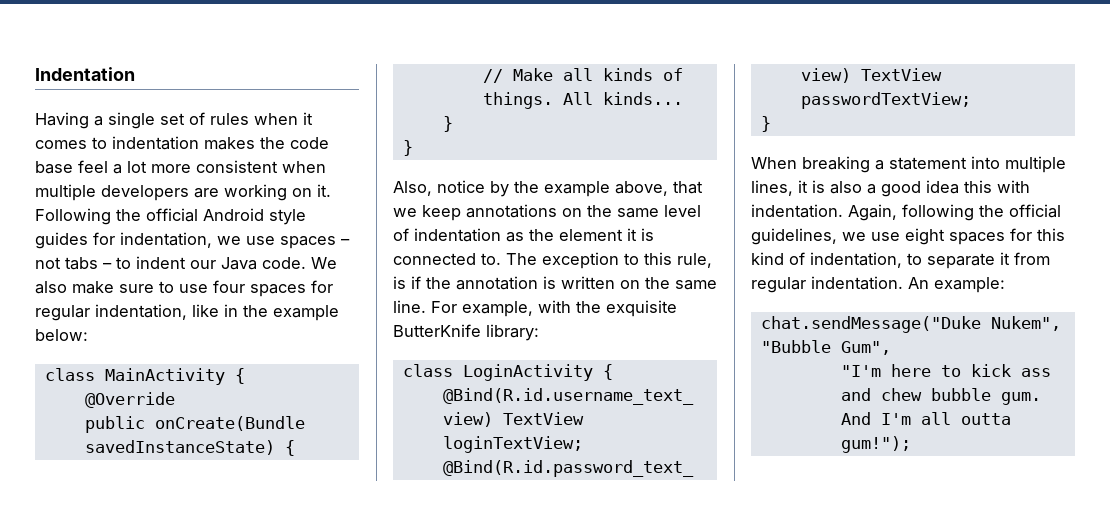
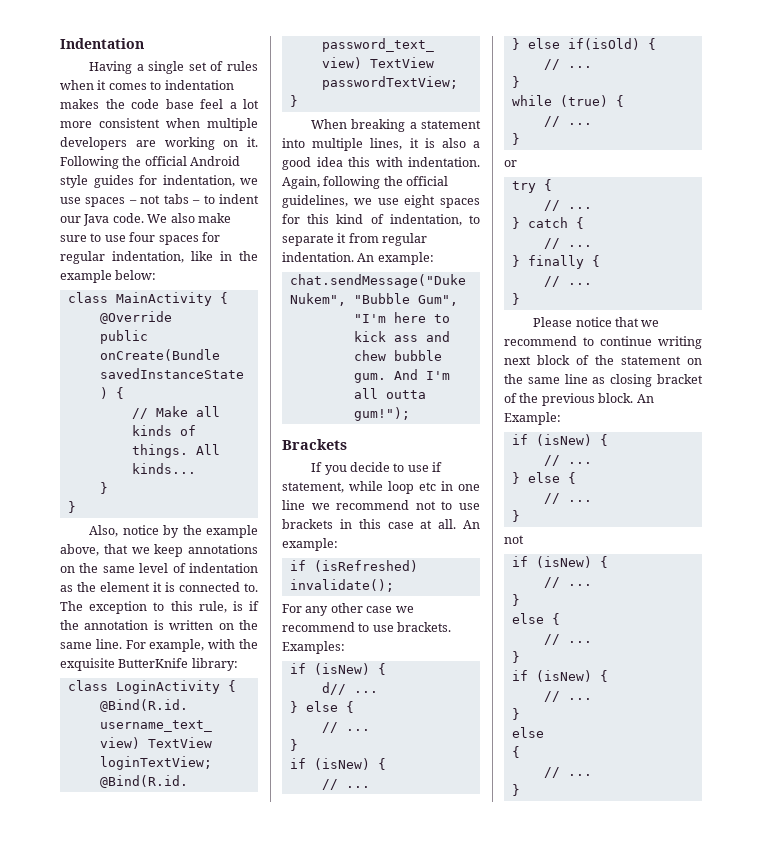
(911, 444) none -> [282,439,347,450] [311,462,443,475] [282,481,480,494] [282,500,480,510] [282,519,480,529] [282,538,338,551] [289,560,418,572] [289,579,394,592] [282,603,414,616] [282,622,452,632] [282,641,345,654] [289,663,386,675] [321,682,378,695] [289,701,354,713] [321,722,370,733] [289,739,298,751] [289,758,386,770] [321,779,370,790] [511,38,656,50] [543,59,592,70] [511,76,520,88] [511,95,624,107] [543,116,592,127] [511,133,520,145] [504,160,517,167] [511,179,552,193] [543,200,592,211] [511,217,584,229] [543,238,592,249] [511,255,600,269] [543,276,592,287] [511,293,520,305] [533,317,660,327] [504,336,702,349] [504,355,702,365] [504,374,703,387] [504,393,654,406] [504,412,561,425] [511,434,608,446] [543,455,592,466] [511,472,576,484] [543,493,592,504] [511,510,520,522] [504,535,524,544] [511,556,608,568] [543,577,592,588] [511,594,520,606] [511,613,560,625] [543,634,592,645] [511,651,520,663] [511,670,608,682] [543,691,592,702] [511,708,520,720] [511,727,544,738] [511,746,520,758] [543,767,592,778] [511,784,520,796] // Brackets // If you decide to use if statement, while loop etc in one line we recommend not to use brackets in this case at all. An example: // if (isRefreshed) invalidate(); // For any other case we recommend to use brackets. Examples: // if (isNew) { // d// ... // } else { // // ... // } // if (isNew) { // // ... // } else if(isOld) { // // ... // } // while (true) { // // ... // } // or // try { // // ... // } catch { // // ... // } finally { // // ... // } // Please notice that we recommend to continue writing next block of the statement on the same line as closing bracket of the previous block. An Example: // if (isNew) { // // ... // } else { // // ... // } // not // if (isNew) { // // ... // } // else { // // ... // } // if (isNew) { // // ... // } // else // { // // ... // }

